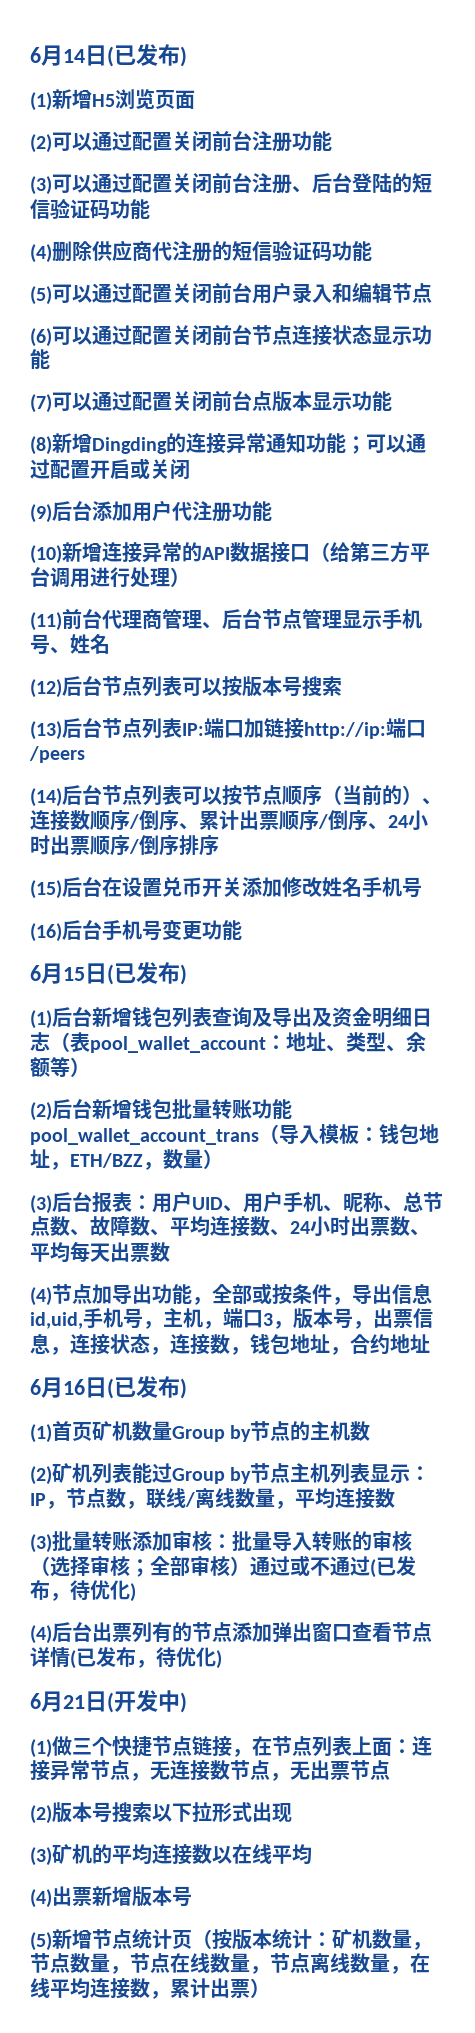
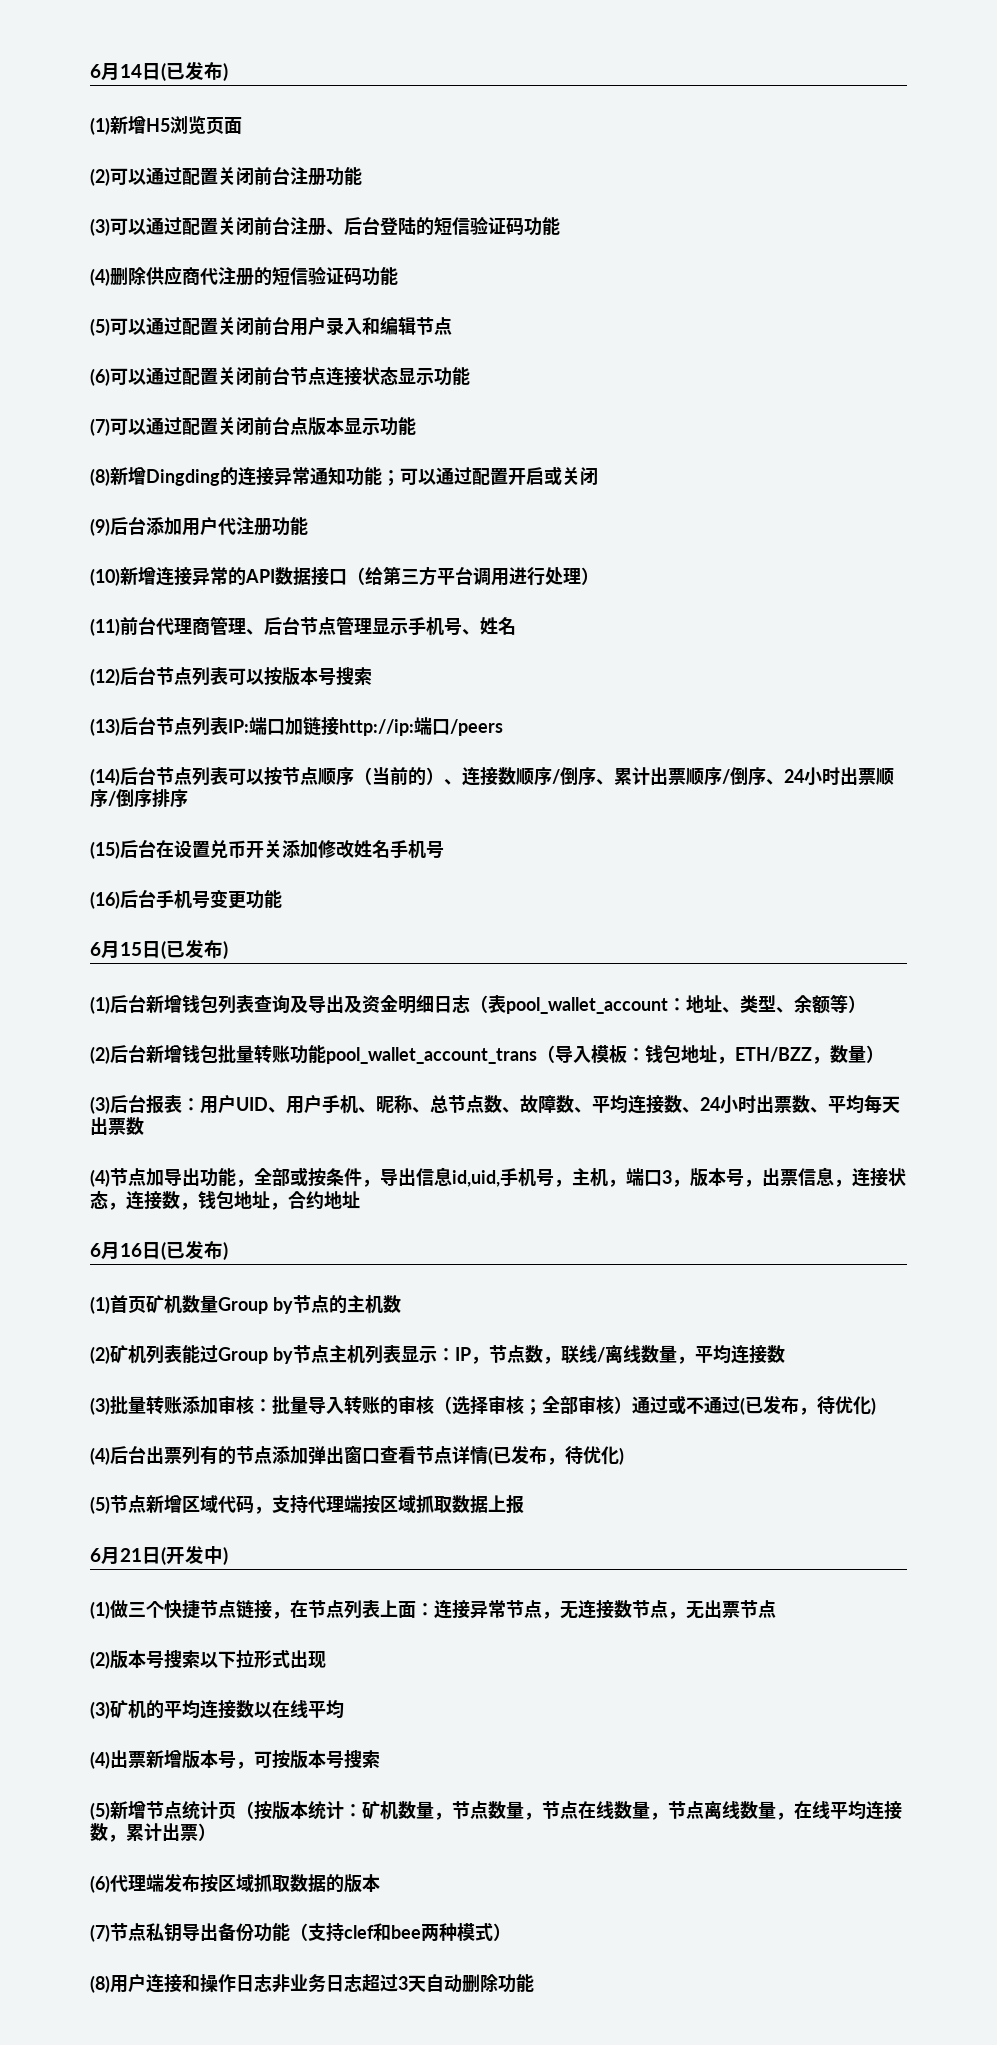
(222, 1659) none -> [90,1495,524,1514] // (5)节点新增区域代码，支持代理端按区域抓取数据上报
(192, 1896) none -> [236,1750,380,1769] ，可按版本号搜索
(270, 1988) none -> [90,1873,380,1893] [90,1923,511,1942] [90,1973,534,1993] // (6)代理端发布按区域抓取数据的版本 // (7)节点私钥导出备份功能（支持clef和bee两种模式） // (8)用户连接和操作日志非业务日志超过3天自动删除功能

